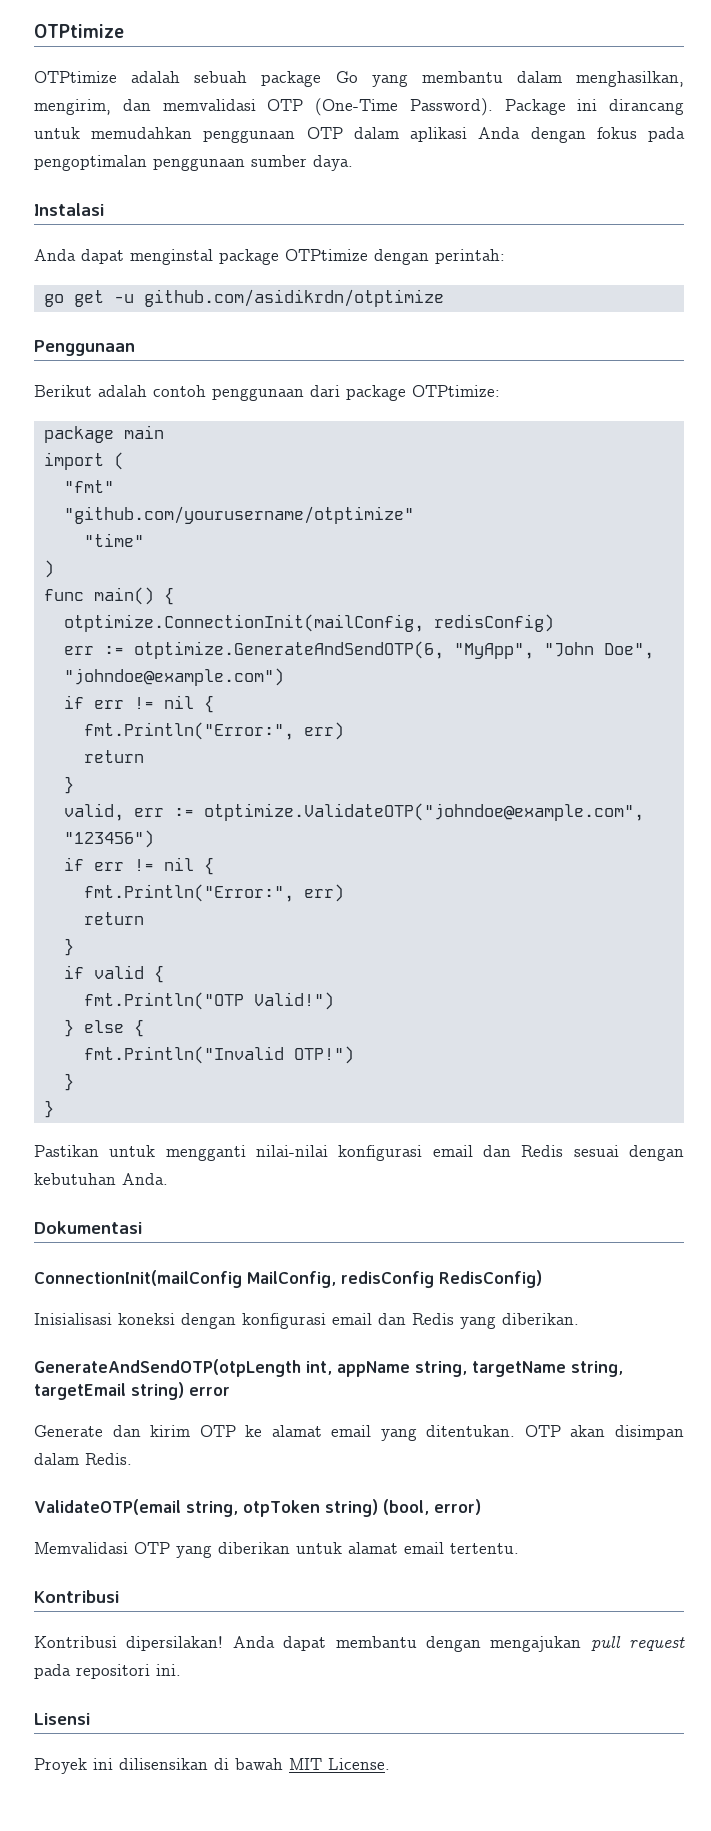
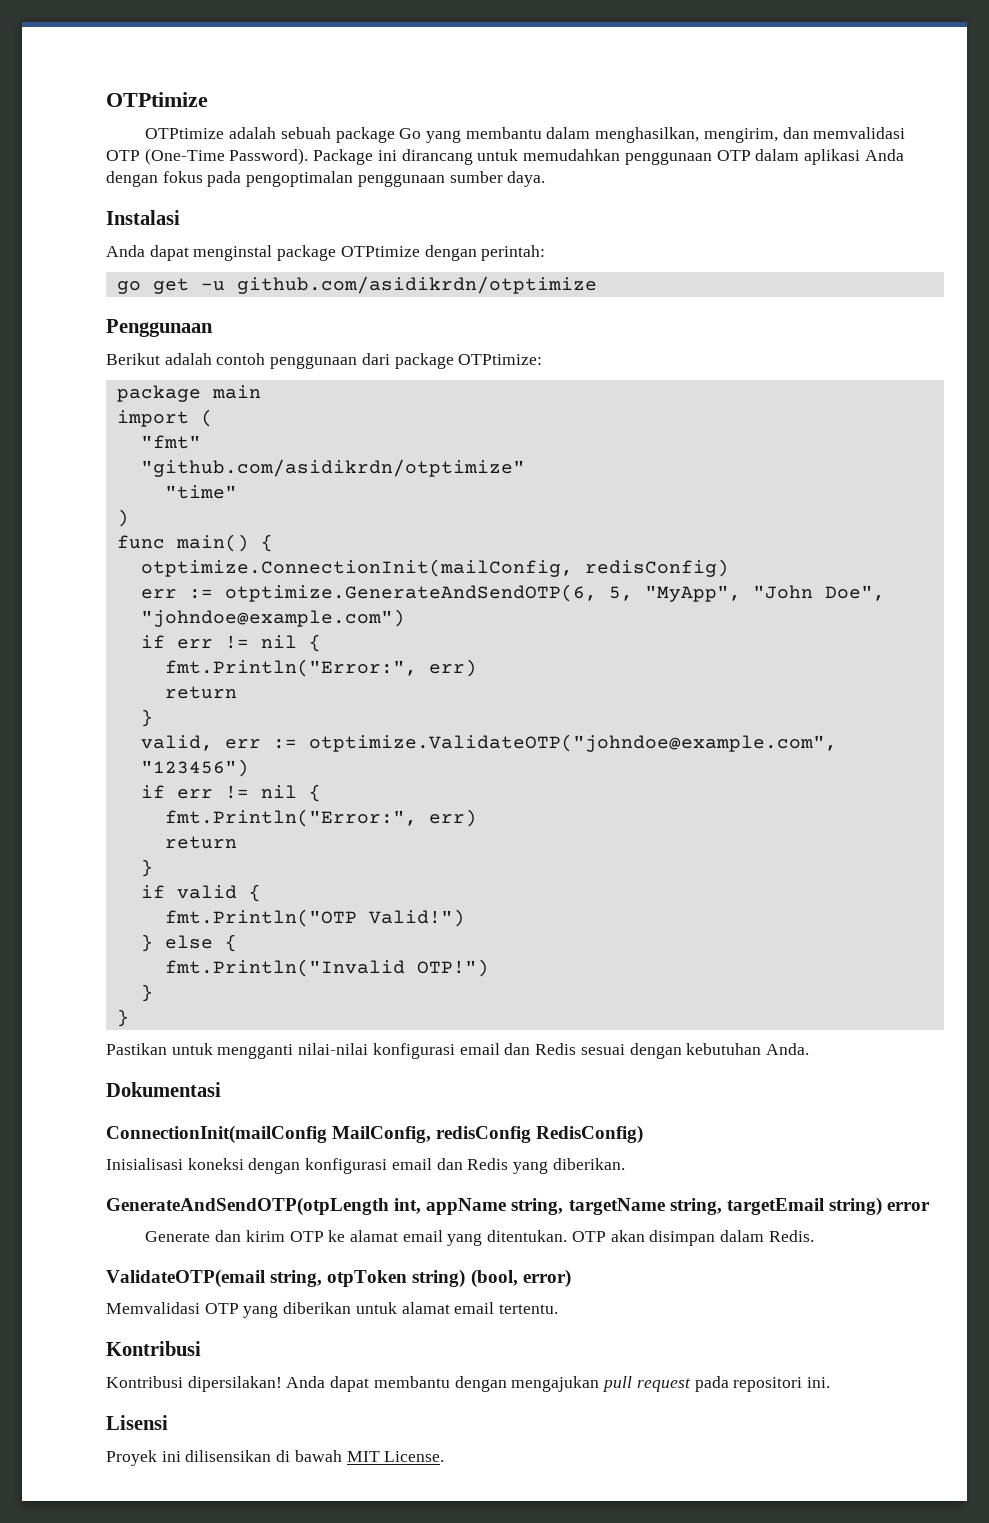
[63,506,414,524] "github.com/yourusername/otptimize" -> [140,459,525,477] "github.com/asidikrdn/otptimize"
(444, 650) none -> [608,586,633,601] 5,

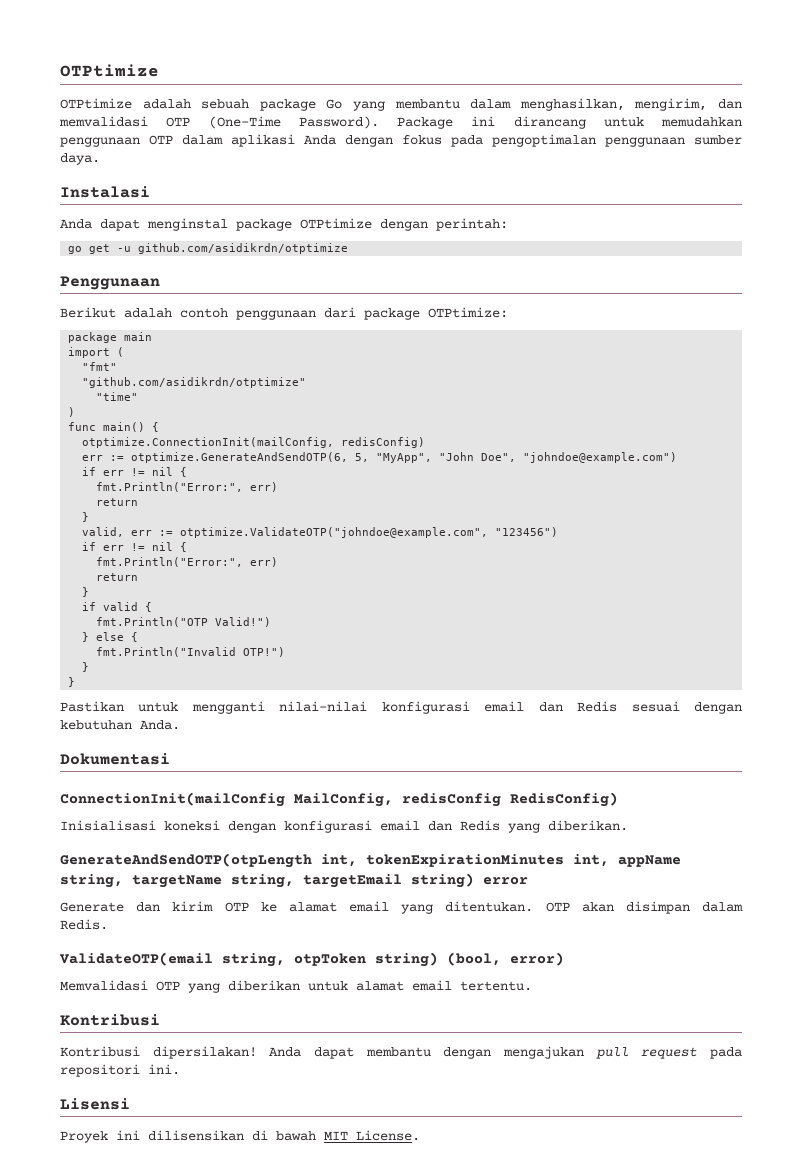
(422, 1206) none -> [366,854,609,867] tokenExpirationMinutes int,

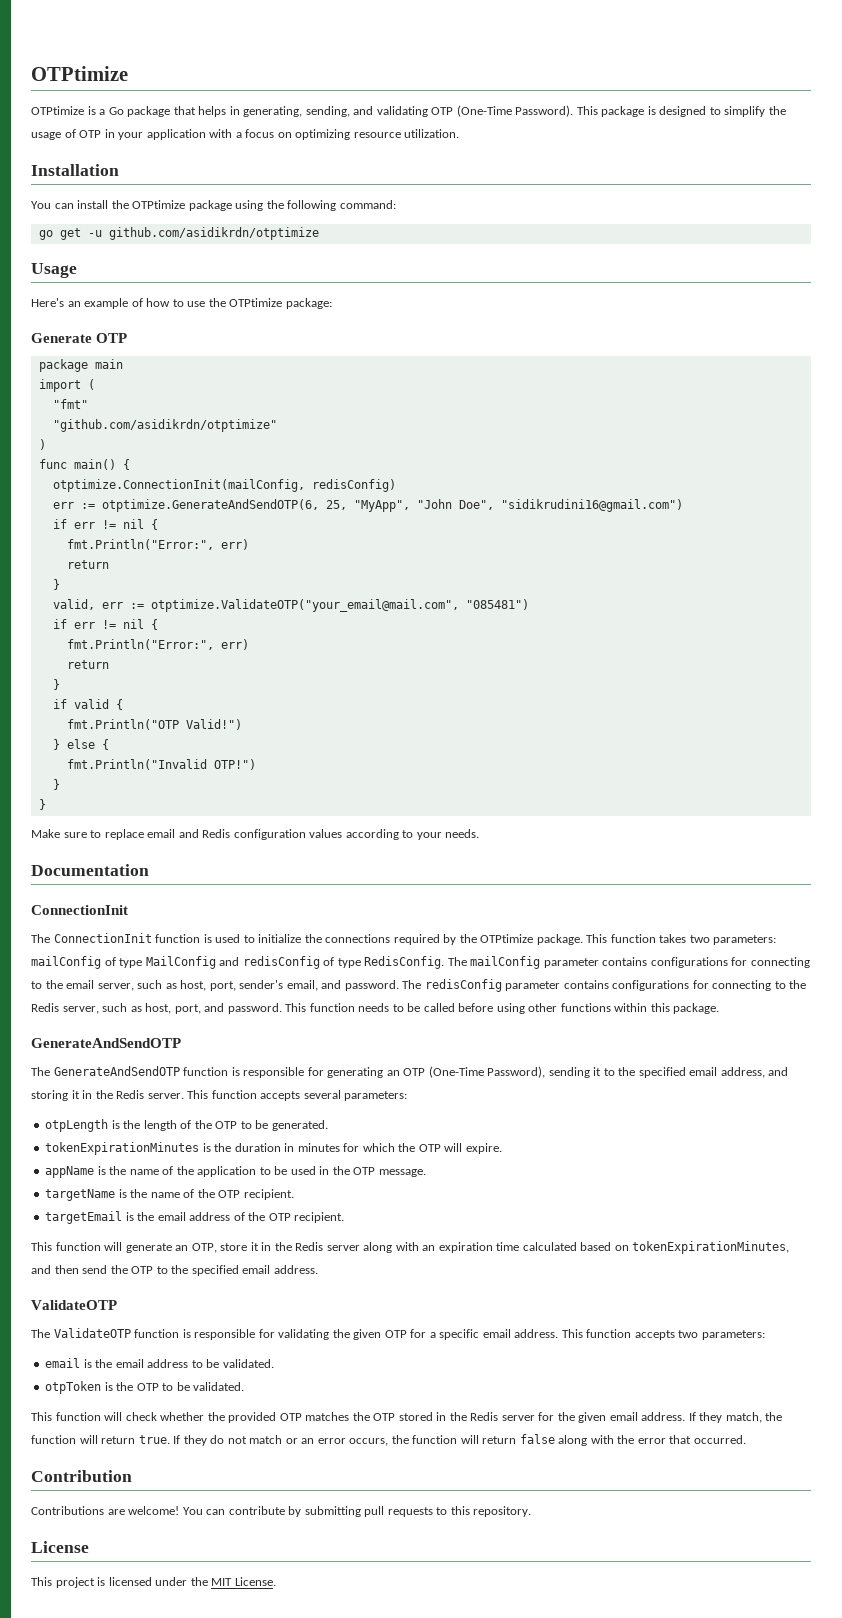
[142,98,743,111] [59,116,742,129] [60,134,742,147] [60,153,100,165] [60,186,150,198] [60,218,508,231] [68,243,349,254] [60,276,160,290] [60,307,508,320] adalah sebuah package Go yang membantu dalam menghasilkan, mengirim, dan memvalidasi OTP (One-Time Password). Package ini dirancang untuk memudahkan penggunaan OTP dalam aplikasi Anda dengan fokus pada pengoptimalan penggunaan sumber daya. // Instalasi // Anda dapat menginstal package OTPtimize dengan perintah: // go get -u github.com/asidikrdn/otptimize // Penggunaan // Berikut adalah contoh penggunaan dari package OTPtimize: -> [87,105,786,117] [31,129,460,140] [31,164,119,176] [31,200,396,211] [38,227,319,240] [31,263,77,278] [31,298,332,309] [31,333,128,343] is a Go package that helps in generating, sending, and validating OTP (One-Time Password). This package is designed to simplify the usage of OTP in your application with a focus on optimizing resource utilization. // Installation // You can install the OTPtimize package using the following command: // go get -u github.com/asidikrdn/otptimize // Usage // Here's an example of how to use the OTPtimize package: // Generate OTP
[96,392,139,401] // "time" -> (277, 425) none
[355,453,370,462] 5, -> [325,500,347,510] 25,
[523,452,678,463] "johndoe@example.com") -> [500,499,683,512] "sidikrudini16@gmail.com")
[180,527,559,538] otptimize.ValidateOTP("johndoe@example.com", "123456") -> [150,599,529,612] otptimize.ValidateOTP("your_email@mail.com", "085481")
[60,701,743,714] [60,720,180,730] [60,753,170,765] [60,792,618,807] [60,820,628,833] [60,853,681,868] [60,873,528,888] [60,901,743,914] [60,919,108,930] [59,952,564,967] [60,980,532,993] [60,1014,160,1026] [60,1046,742,1059] [60,1064,180,1077] [60,1098,130,1110] [60,1130,316,1143] Pastikan untuk mengganti nilai-nilai konfigurasi email dan Redis sesuai dengan kebutuhan Anda. // Dokumentasi // ConnectionInit(mailConfig MailConfig, redisConfig RedisConfig) // Inisialisasi koneksi dengan konfigurasi email dan Redis yang diberikan. // GenerateAndSendOTP(otpLength int, tokenExpirationMinutes int, appName string, targetName string, targetEmail string) error // Generate dan kirim OTP ke alamat email yang ditentukan. OTP akan disimpan dalam Redis. // ValidateOTP(email string, otpToken string) (bool, error) // Memvalidasi OTP yang diberikan untuk alamat email tertentu. // Kontribusi // Kontribusi dipersilakan! Anda dapat membantu dengan mengajukan pull request pada repositori ini. // Lisensi // Proyek ini dilisensikan di bawah -> [31,829,480,840] [31,864,149,876] [31,905,128,915] [31,933,777,945] [31,956,810,969] [31,979,807,992] [31,1003,720,1014] [31,1038,181,1048] [31,1066,789,1078] [31,1090,408,1101] [45,1119,328,1132] [45,1142,502,1155] [45,1166,426,1178] [45,1189,294,1201] [45,1211,345,1224] [31,1241,790,1254] [31,1265,318,1276] [31,1300,117,1310] [31,1328,765,1340] [45,1358,274,1368] [45,1381,245,1394] [31,1412,783,1423] [31,1434,746,1446] [31,1470,132,1482] [31,1506,532,1517] [31,1541,89,1553] [31,1577,208,1588] Make sure to replace email and Redis configuration values according to your needs. // Documentation // ConnectionInit // The ConnectionInit function is used to initialize the connections required by the OTPtimize package. This function takes two parameters: mailConfig of type MailConfig and redisConfig of type RedisConfig. The mailConfig parameter contains configurations for connecting to the email server, such as host, port, sender's email, and password. The redisConfig parameter contains configurations for connecting to the Redis server, such as host, port, and password. This function needs to be called before using other functions within this package. // GenerateAndSendOTP // The GenerateAndSendOTP function is responsible for generating an OTP (One-Time Password), sending it to the specified email address, and storing it in the Redis server. This function accepts several parameters: // otpLength is the length of the OTP to be generated. // tokenExpirationMinutes is the duration in minutes for which the OTP will expire. // appName is the name of the application to be used in the OTP message. // targetName is the name of the OTP recipient. // targetEmail is the email address of the OTP recipient. // This function will generate an OTP, store it in the Redis server along with an expiration time calculated based on tokenExpirationMinutes, and then send the OTP to the specified email address. // ValidateOTP // The ValidateOTP function is responsible for validating the given OTP for a specific email address. This function accepts two parameters: // email is the email address to be validated. // otpToken is the OTP to be validated. // This function will check whether the provided OTP matches the OTP stored in the Redis server for the given email address. If they match, the function will return true. If they do not match or an error occurs, the function will return false along with the error that occurred. // Contribution // Contributions are welcome! You can contribute by submitting pull requests to this repository. // License // This project is licensed under the

